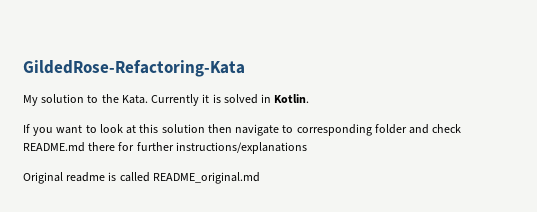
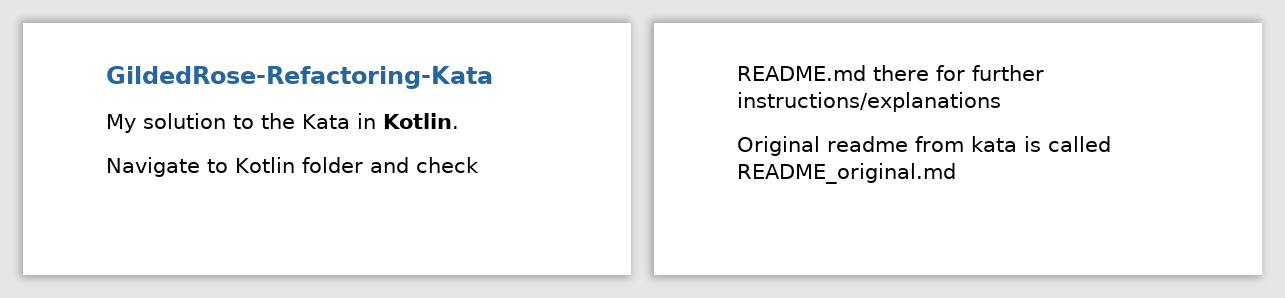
[121,94,310,106] [23,124,372,136] Kata. Currently it is solved in Kotlin. // If you want to look at this solution then navigate to corresponding -> [302,113,459,129] [106,157,295,177] Kata in Kotlin. // Navigate to Kotlin
(106, 177) none -> [915,136,1017,152] from kata

